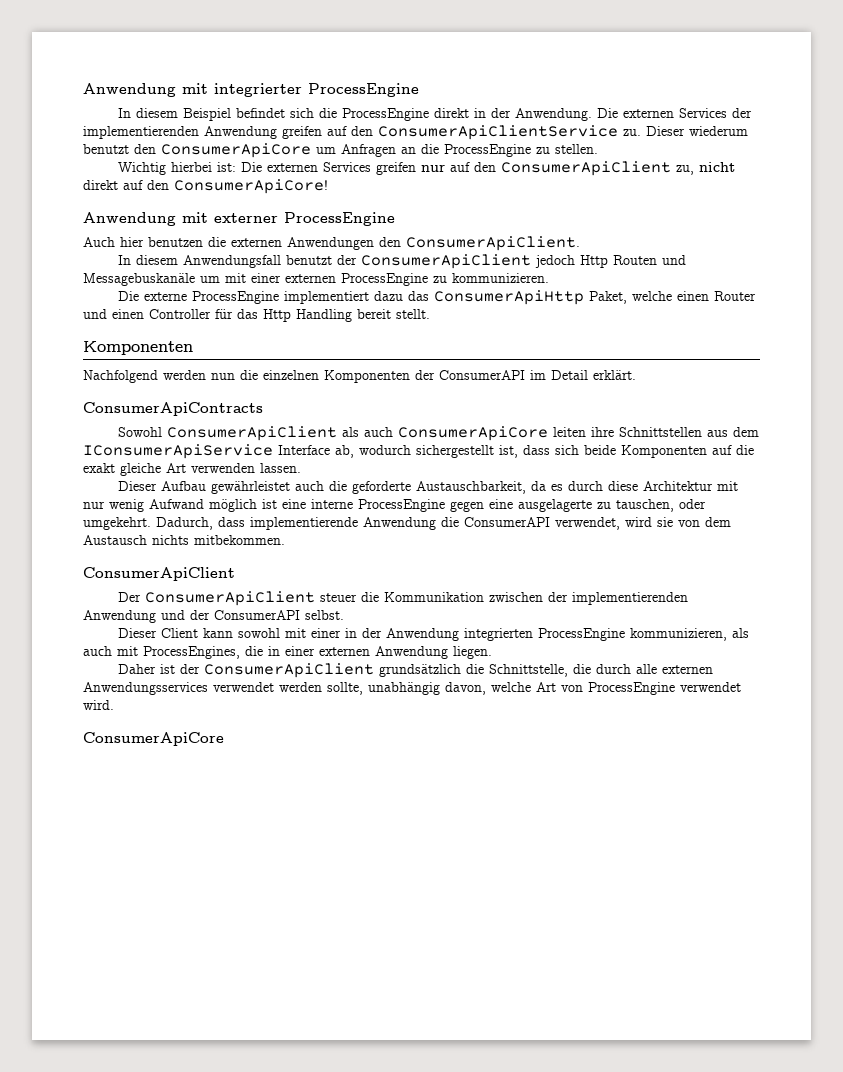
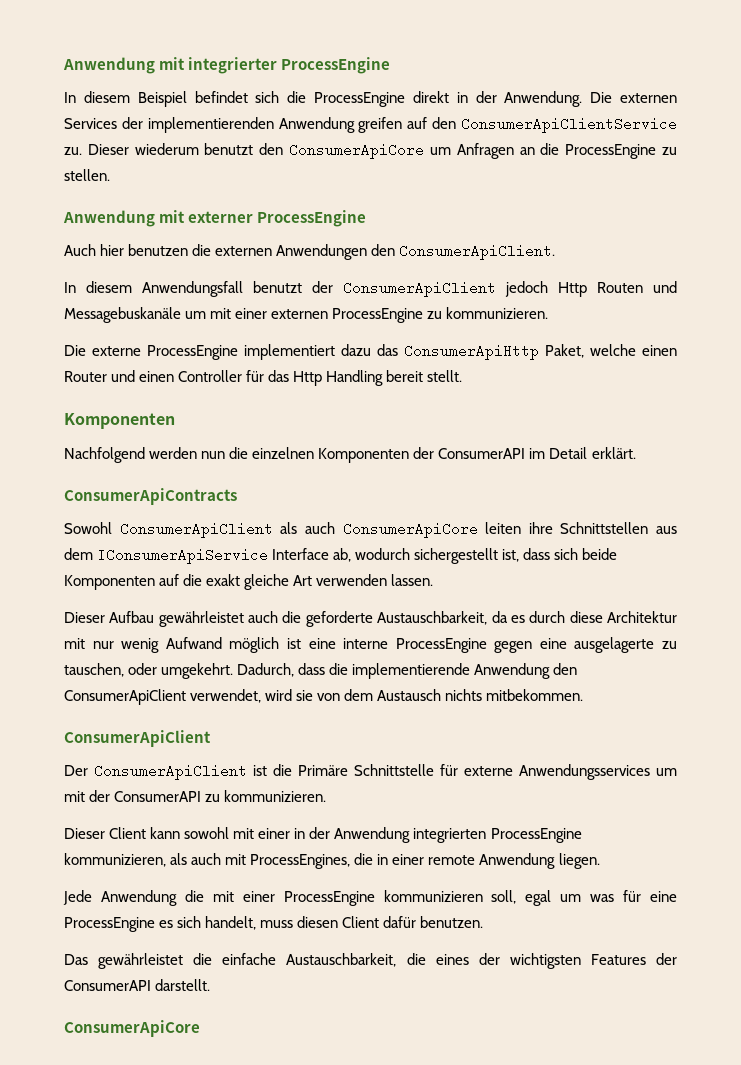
[117,161,735,176] [83,179,328,194] // Wichtig hierbei ist: Die externen Services greifen nur auf den ConsumerApiClient zu, nicht direkt auf den ConsumerApiCore! -> (110, 175) none
(245, 522) none -> [329,663,349,675] die
[441,517,550,527] die ConsumerAPI -> [553,663,578,675] [64,689,186,705] den ConsumerApiClient
[319,592,688,605] [83,610,344,623] steuer die Kommunikation zwischen der implementierenden Anwendung und der ConsumerAPI selbst. -> [253,764,677,780] [64,790,327,802] ist die Primäre Schnittstelle für externe Anwendungsservices um mit der ConsumerAPI zu kommunizieren.
[319,647,370,656] externen -> [428,855,476,865] remote
[117,663,713,678] [83,682,741,695] [83,700,114,710] Daher ist der ConsumerApiClient grundsätzlich die Schnittstelle, die durch alle externen Anwendungsservices verwendet werden sollte, unabhängig davon, welche Art von ProcessEngine verwendet wird. -> [63,890,677,906] [64,916,484,932] [64,953,678,969] [64,979,211,991] Jede Anwendung die mit einer ProcessEngine kommunizieren soll, egal um was für eine ProcessEngine es sich handelt, muss diesen Client dafür benutzen. // Das gewährleistet die einfache Austauschbarkeit, die eines der wichtigsten Features der ConsumerAPI darstellt.

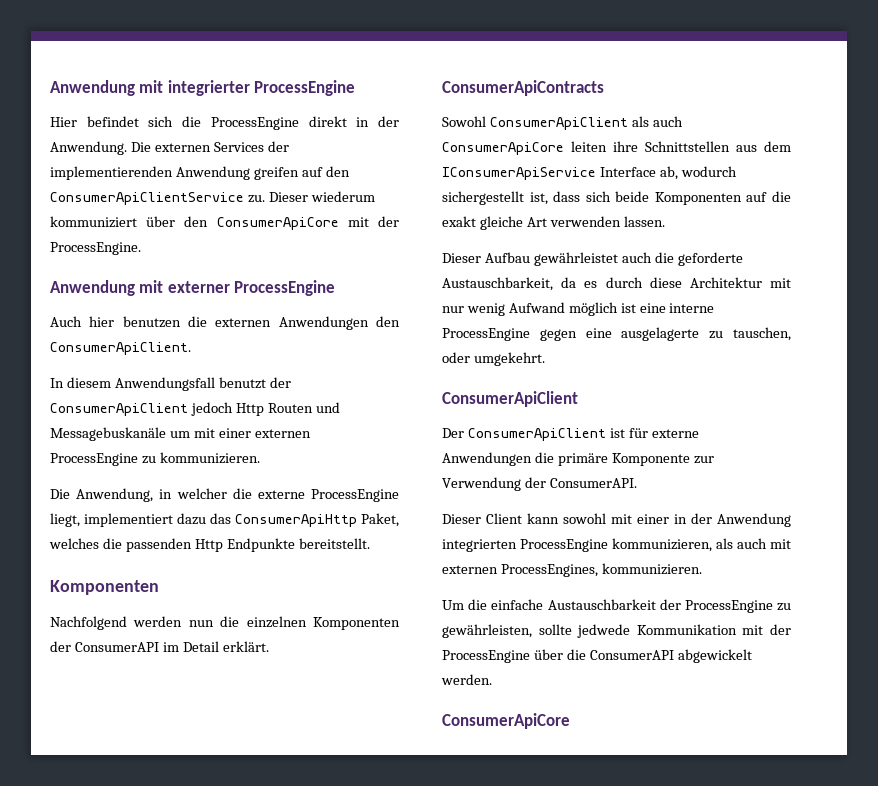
[64,91,187,107] In diesem Beispiel -> [50,117,77,127] Hier
[204,143,678,159] [64,169,110,181] benutzt den ConsumerApiCore um Anfragen an die ProcessEngine zu stellen. -> [50,216,399,230] [50,242,141,255] kommuniziert über den ConsumerApiCore mit der ProcessEngine.
(86, 350) none -> [76,488,252,502] Anwendung, in welcher die
(238, 352) none -> [50,513,80,527] liegt,
[590,344,677,356] [64,370,463,386] welche einen Router und einen Controller für das Http Handling bereit stellt. -> [49,538,370,552] welches die passenden Http Endpunkte bereitstellt.
[237,663,578,679] [64,689,584,705] [64,730,211,747] [64,764,677,780] [64,790,327,802] Dadurch, dass die implementierende Anwendung den ConsumerApiClient verwendet, wird sie von dem Austausch nichts mitbekommen. // ConsumerApiClient // Der ConsumerApiClient ist die Primäre Schnittstelle für externe Anwendungsservices um mit der ConsumerAPI zu kommunizieren. -> [442,391,578,407] [442,428,699,441] [442,452,714,466] [442,477,637,491] // ConsumerApiClient // Der ConsumerApiClient ist für externe Anwendungen die primäre Komponente zur Verwendung der ConsumerAPI.
[250,853,600,869] [63,890,677,906] [64,916,484,932] [64,953,678,969] [64,979,211,991] ProcessEngines, die in einer remote Anwendung liegen. // Jede Anwendung die mit einer ProcessEngine kommunizieren soll, egal um was für eine ProcessEngine es sich handelt, muss diesen Client dafür benutzen. // Das gewährleistet die einfache Austauschbarkeit, die eines der wichtigsten Features der ConsumerAPI darstellt. -> [442,563,702,577] [442,599,791,613] [442,624,791,638] [442,649,752,663] [441,674,492,685] externen ProcessEngines, kommunizieren. // Um die einfache Austauschbarkeit der ProcessEngine zu gewährleisten, sollte jedwede Kommunikation mit der ProcessEngine über die ConsumerAPI abgewickelt werden.

